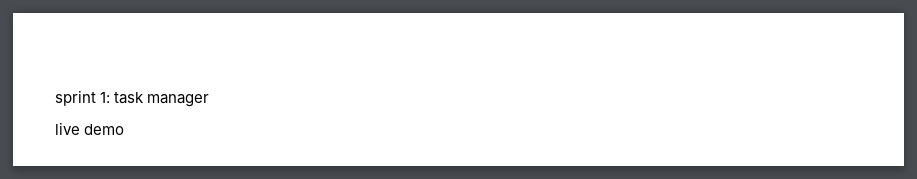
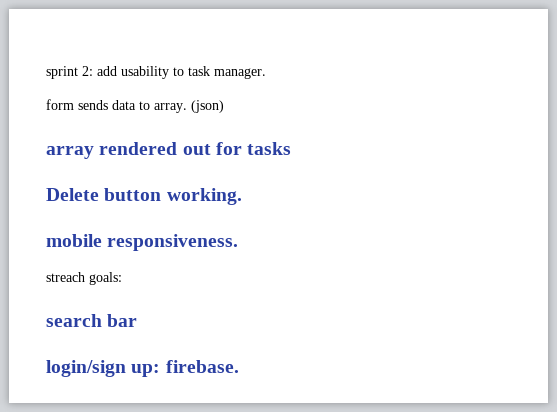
[100,92,210,107] [55,122,125,135] 1: task manager // live demo -> [82,66,266,79] [46,99,224,113] [46,142,292,159] [46,188,242,205] [46,234,239,251] [46,272,122,285] [46,314,138,327] [46,360,239,377] 2: add usability to task manager. // form sends data to array. (json) // array rendered out for tasks // Delete button working. // mobile responsiveness. // streach goals: // search bar // login/sign up: firebase.

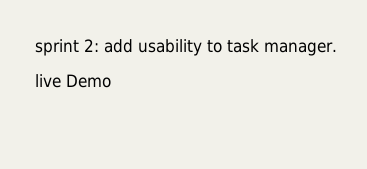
[46,99,224,113] [46,142,292,159] [46,188,242,205] [46,234,239,251] [46,272,122,285] [46,314,138,327] [46,360,239,377] form sends data to array. (json) // array rendered out for tasks // Delete button working. // mobile responsiveness. // streach goals: // search bar // login/sign up: firebase. -> [35,74,111,88] live Demo

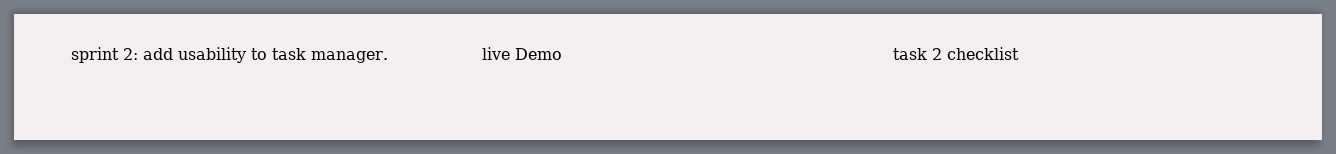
(111, 81) none -> [893,47,1019,60] // task 2 checklist

